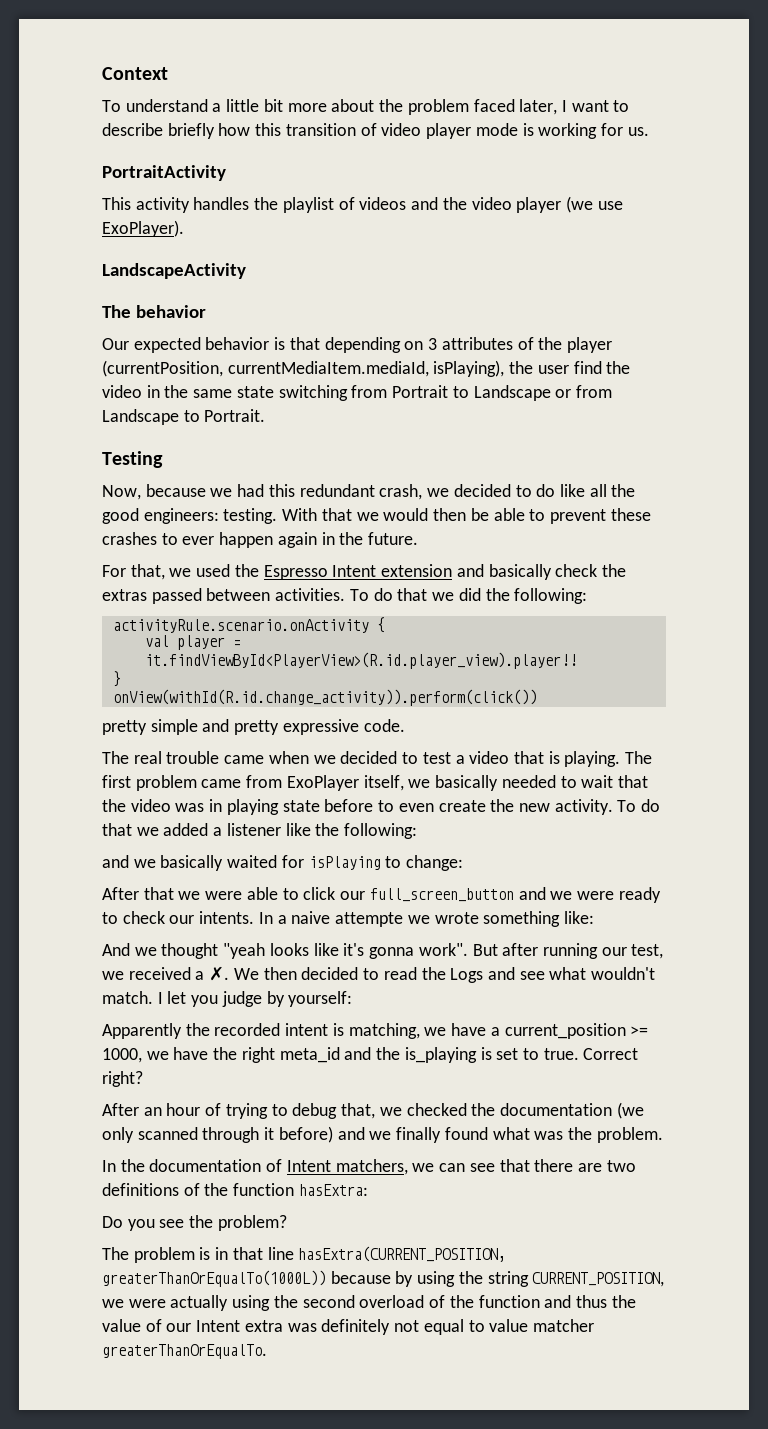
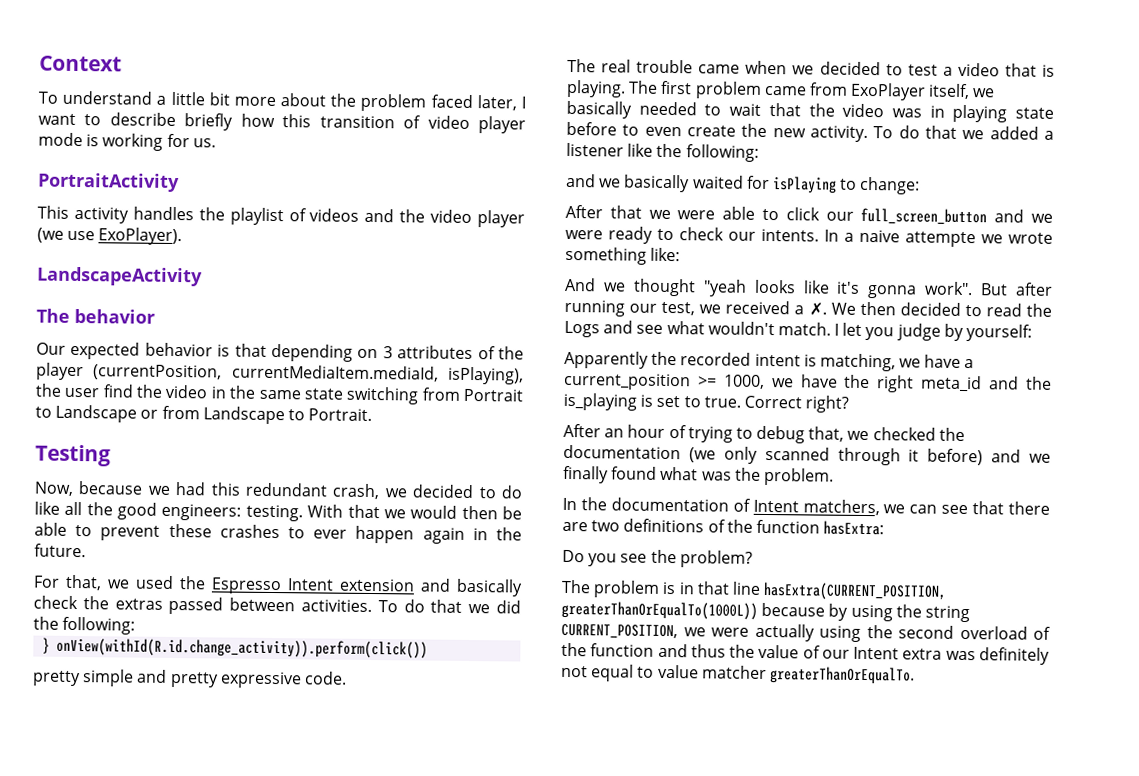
[112,617,385,633] [144,635,241,650] [144,652,577,669] // activityRule.scenario.onActivity { // val player = it.findViewById<PlayerView>(R.id.player_view).player!! -> (136, 625) none
(121, 679) // -> (51, 645) none

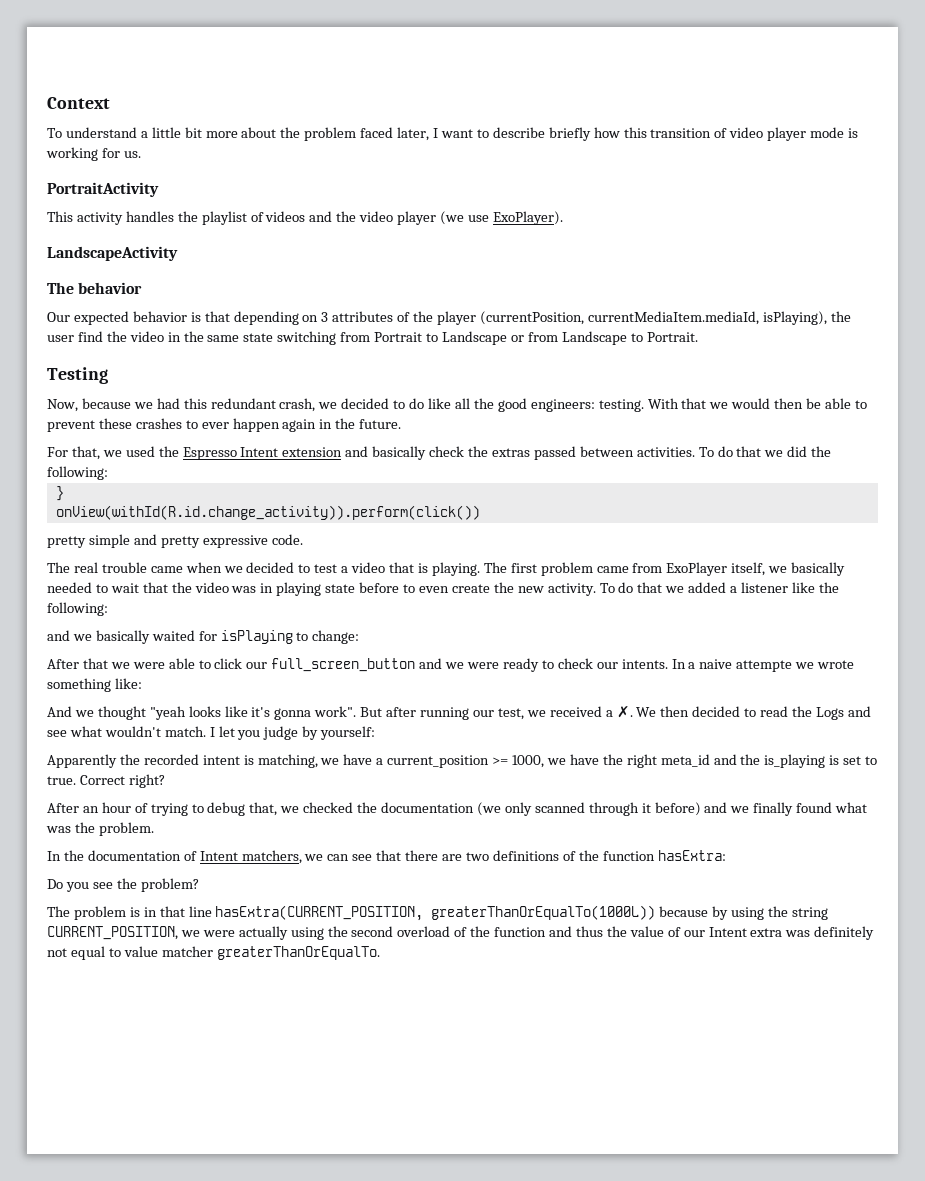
(51, 645) none -> (64, 493) //

